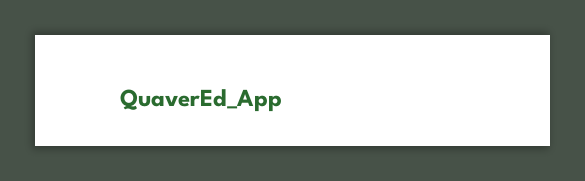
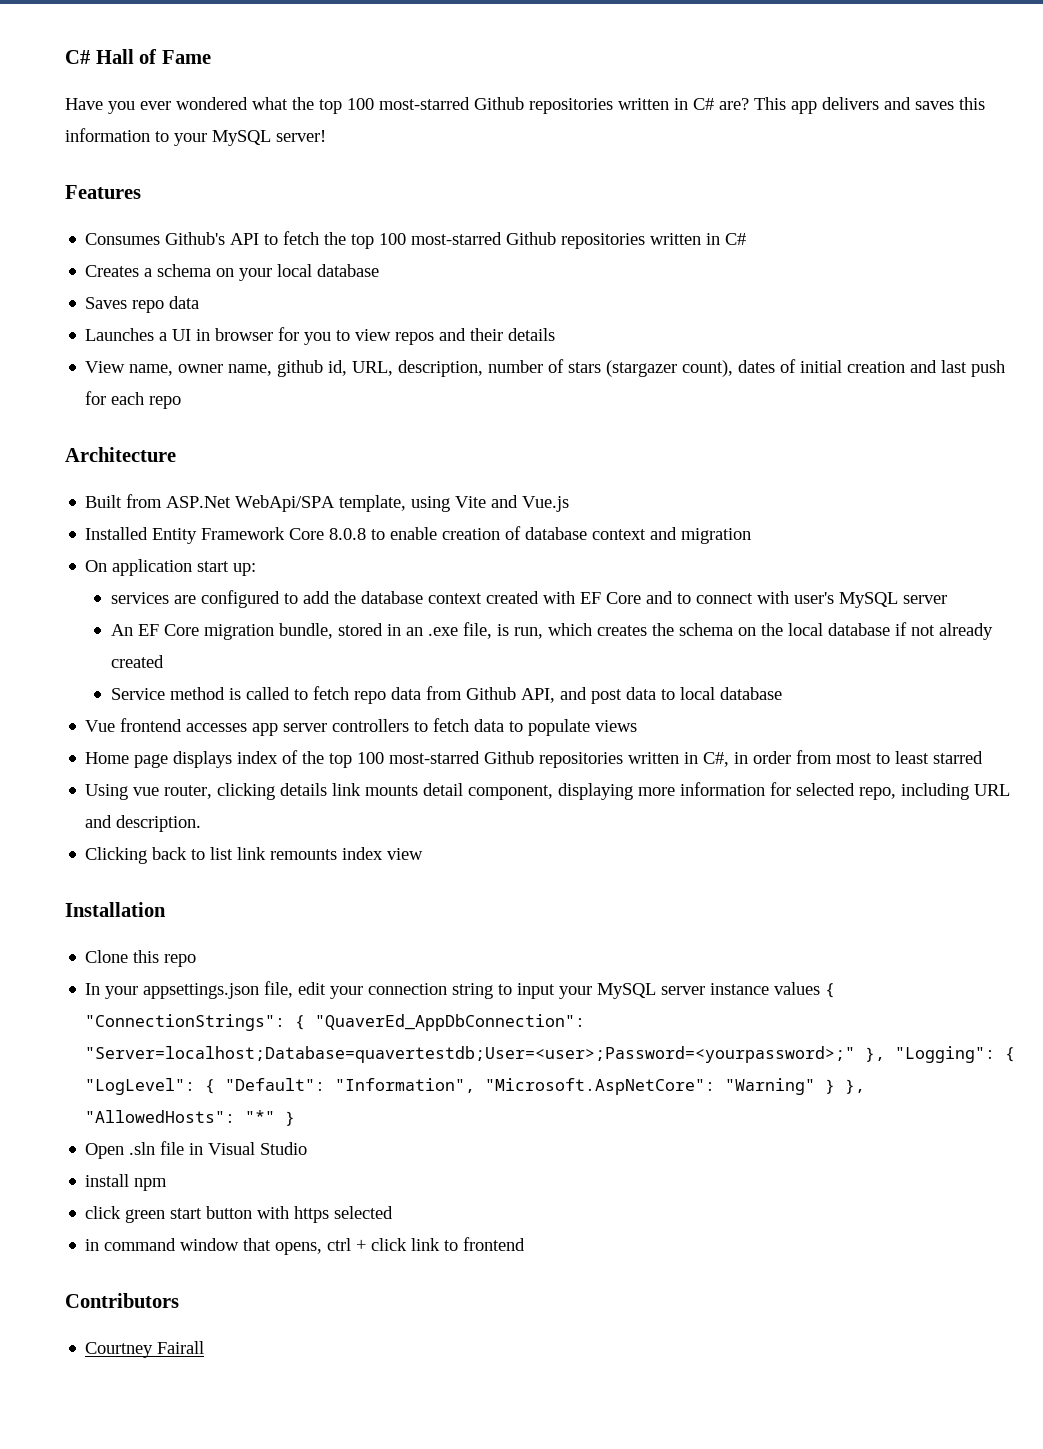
[120,89,282,112] QuaverEd_App -> [65,49,211,64] [65,97,985,114] [65,128,326,146] [65,185,141,199] [85,231,747,249] [85,264,380,281] [85,296,200,313] [85,327,556,345] [85,359,1006,377] [85,391,182,409] [65,447,176,462] [85,494,570,512] [85,526,752,544] [85,559,257,576] [111,590,948,608] [111,622,994,640] [111,655,165,668] [111,686,783,704] [85,718,638,736] [85,750,984,768] [85,782,1011,800] [85,815,202,832] [85,847,424,864] [65,902,166,917] [85,950,197,967] [85,981,836,999] [85,1014,586,1031] [85,1046,1016,1063] [85,1078,866,1095] [85,1110,296,1126] [85,1141,308,1159] [85,1174,168,1191] [85,1206,394,1223] [85,1237,526,1255] [65,1293,179,1308] [85,1341,205,1358] C# Hall of Fame // Have you ever wondered what the top 100 most-starred Github repositories written in C# are? This app delivers and saves this information to your MySQL server! // Features // Consumes Github's API to fetch the top 100 most-starred Github repositories written in C# // Creates a schema on your local database // Saves repo data // Launches a UI in browser for you to view repos and their details // View name, owner name, github id, URL, description, number of stars (stargazer count), dates of initial creation and last push for each repo // Architecture // Built from ASP.Net WebApi/SPA template, using Vite and Vue.js // Installed Entity Framework Core 8.0.8 to enable creation of database context and migration // On application start up: // services are configured to add the database context created with EF Core and to connect with user's MySQL server // An EF Core migration bundle, stored in an .exe file, is run, which creates the schema on the local database if not already created // Service method is called to fetch repo data from Github API, and post data to local database // Vue frontend accesses app server controllers to fetch data to populate views // Home page displays index of the top 100 most-starred Github repositories written in C#, in order from most to least starred // Using vue router, clicking details link mounts detail component, displaying more information for selected repo, including URL and description. // Clicking back to list link remounts index view // Installation // Clone this repo // In your appsettings.json file, edit your connection string to input your MySQL server instance values { "ConnectionStrings": { "QuaverEd_AppDbConnection": "Server=localhost;Database=quavertestdb;User=<user>;Password=<yourpassword>;" }, "Logging": { "LogLevel": { "Default": "Information", "Microsoft.AspNetCore": "Warning" } }, "AllowedHosts": "*" } // Open .sln file in Visual Studio // install npm // click green start button with https selected // in command window that opens, ctrl + click link to frontend // Contributors // Courtney Fairall

